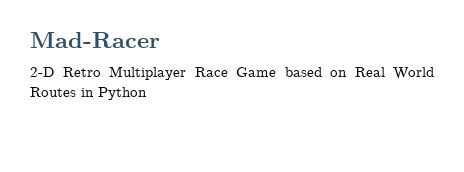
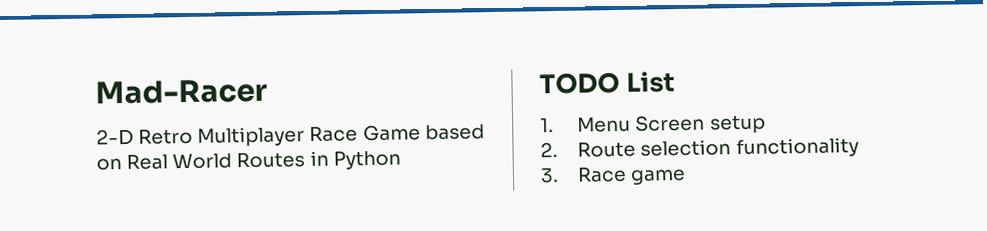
(147, 93) none -> [539,71,675,95] [540,114,766,134] [540,137,859,159] [540,166,687,185] // TODO List // 1. Menu Screen setup // 2. Route selection functionality // 3. Race game

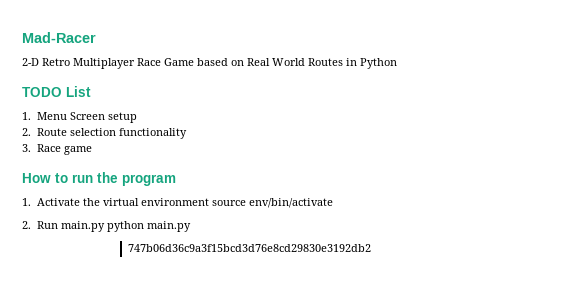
(687, 176) none -> [22,172,176,186] [22,198,334,208] [22,221,192,232] [128,244,372,252] // How to run the program // 1. Activate the virtual environment source env/bin/activate // 2. Run main.py python main.py // 747b06d36c9a3f15bcd3d76e8cd29830e3192db2

